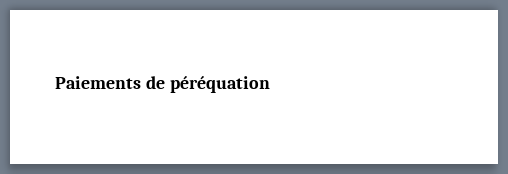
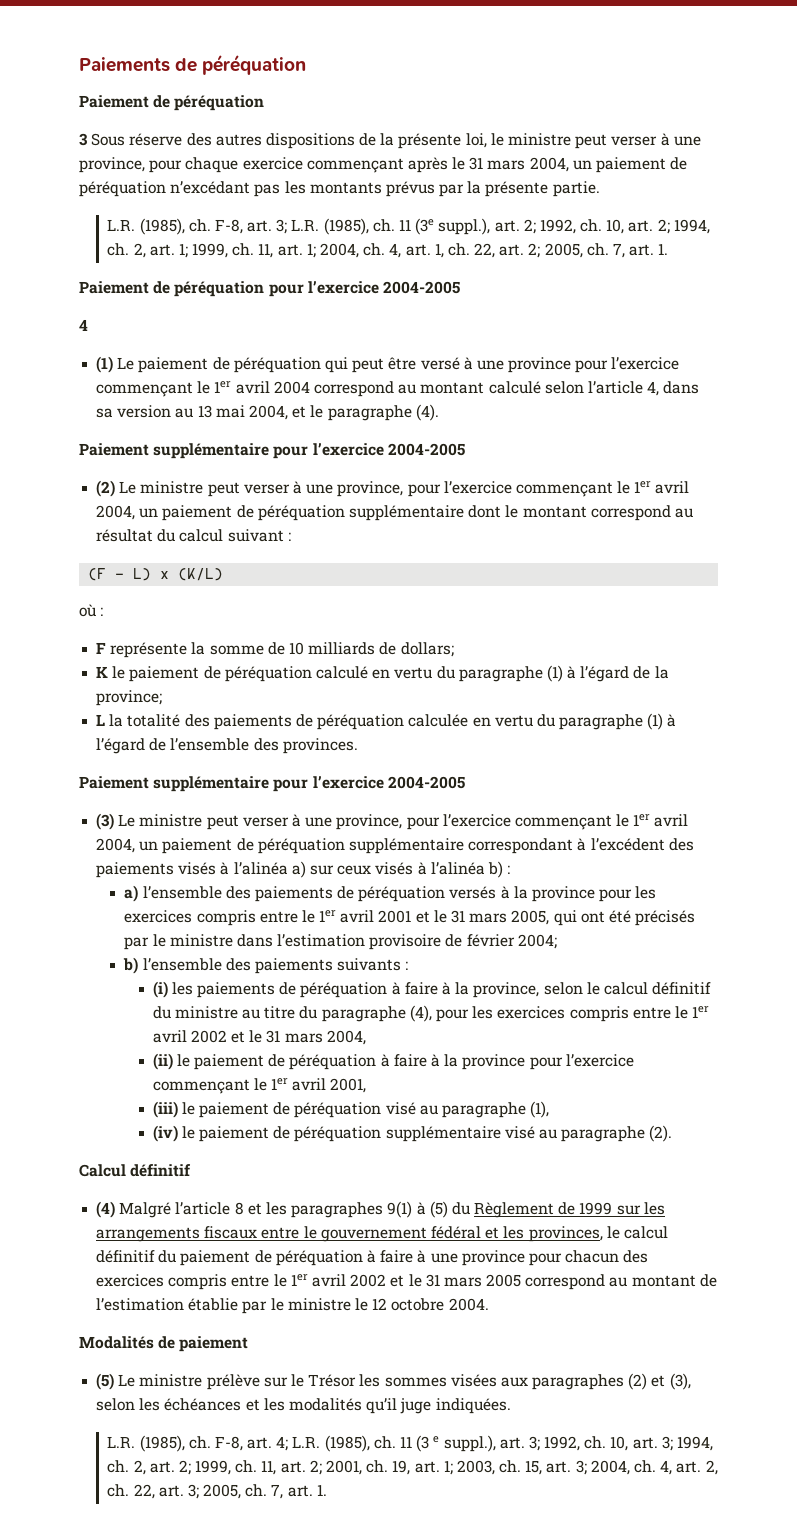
(270, 84) none -> [79,95,265,111] [79,133,701,149] [79,157,688,173] [79,181,600,197] [107,218,710,235] [107,243,669,258] [79,281,460,297] [79,319,88,331] [96,356,680,373] [96,381,700,397] [96,404,439,421] [79,443,465,459] [96,480,690,497] [96,505,693,521] [96,529,291,542] [88,568,224,581] [79,604,104,617] [96,642,454,658] [96,665,669,682] [96,690,163,706] [96,713,677,730] [96,738,358,754] [79,776,465,792] [96,813,689,830] [96,838,694,854] [96,861,511,878] [124,885,657,902] [124,910,696,926] [124,934,557,950] [123,957,409,974] [152,981,712,998] [152,1005,710,1022] [152,1030,366,1045] [152,1053,634,1070] [152,1078,367,1094] [152,1101,550,1118] [152,1125,673,1142] [79,1164,192,1177] [96,1201,665,1218] [96,1226,668,1242] [96,1250,649,1266] [96,1274,717,1290] [96,1298,489,1314] [79,1336,249,1352] [96,1373,691,1390] [96,1398,511,1414] [107,1435,714,1452] [107,1460,718,1475] [107,1484,327,1499] // Paiement de péréquation // 3 Sous réserve des autres dispositions de la présente loi, le ministre peut verser à une province, pour chaque exercice commençant après le 31 mars 2004, un paiement de péréquation n’excédant pas les montants prévus par la présente partie. // L.R. (1985), ch. F-8, art. 3; L.R. (1985), ch. 11 (3e suppl.), art. 2; 1992, ch. 10, art. 2; 1994, ch. 2, art. 1; 1999, ch. 11, art. 1; 2004, ch. 4, art. 1, ch. 22, art. 2; 2005, ch. 7, art. 1. // Paiement de péréquation pour l’exercice 2004-2005 // 4 // (1) Le paiement de péréquation qui peut être versé à une province pour l’exercice commençant le 1er avril 2004 correspond au montant calculé selon l’article 4, dans sa version au 13 mai 2004, et le paragraphe (4). // Paiement supplémentaire pour l’exercice 2004-2005 // (2) Le ministre peut verser à une province, pour l’exercice commençant le 1er avril 2004, un paiement de péréquation supplémentaire dont le montant correspond au résultat du calcul suivant : // (F - L) x (K/L) // où : // F représente la somme de 10 milliards de dollars; // K le paiement de péréquation calculé en vertu du paragraphe (1) à l’égard de la province; // L la totalité des paiements de péréquation calculée en vertu du paragraphe (1) à l’égard de l’ensemble des provinces. // Paiement supplémentaire pour l’exercice 2004-2005 // (3) Le ministre peut verser à une province, pour l’exercice commençant le 1er avril 2004, un paiement de péréquation supplémentaire correspondant à l’excédent des paiements visés à l’alinéa a) sur ceux visés à l’alinéa b) : // a) l’ensemble des paiements de péréquation versés à la province pour les exercices compris entre le 1er avril 2001 et le 31 mars 2005, qui ont été précisés par le ministre dans l’estimation provisoire de février 2004; // b) l’ensemble des paiements suivants : // (i) les paiements de péréquation à faire à la province, selon le calcul définitif du ministre au titre du paragraphe (4), pour les exercices compris entre le 1er avril 2002 et le 31 mars 2004, // (ii) le paiement de péréquation à faire à la province pour l’exercice commençant le 1er avril 2001, // (iii) le paiement de péréquation visé au paragraphe (1), // (iv) le paiement de péréquation supplémentaire visé au paragraphe (2). // Calcul définitif // (4) Malgré l’article 8 et les paragraphes 9(1) à (5) du Règlement de 1999 sur les arrangements fiscaux entre le gouvernement fédéral et les provinces, le calcul définitif du paiement de péréquation à faire à une province pour chacun des exercices compris entre le 1er avril 2002 et le 31 mars 2005 correspond au montant de l’estimation établie par le ministre le 12 octobre 2004. // Modalités de paiement // (5) Le ministre prélève sur le Trésor les sommes visées aux paragraphes (2) et (3), selon les échéances et les modalités qu’il juge indiquées. // L.R. (1985), ch. F-8, art. 4; L.R. (1985), ch. 11 (3 e suppl.), art. 3; 1992, ch. 10, art. 3; 1994, ch. 2, art. 2; 1999, ch. 11, art. 2; 2001, ch. 19, art. 1; 2003, ch. 15, art. 3; 2004, ch. 4, art. 2, ch. 22, art. 3; 2005, ch. 7, art. 1.

